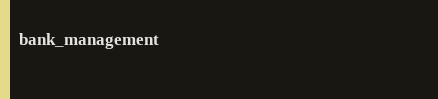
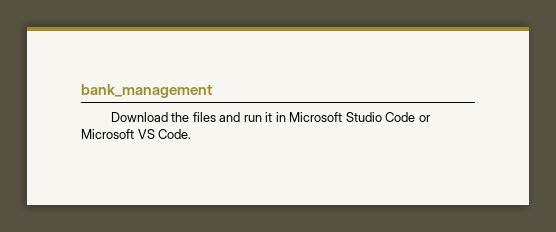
(159, 41) none -> [110,112,430,122] [81,129,192,139] // Download the files and run it in Microsoft Studio Code or Microsoft VS Code.

